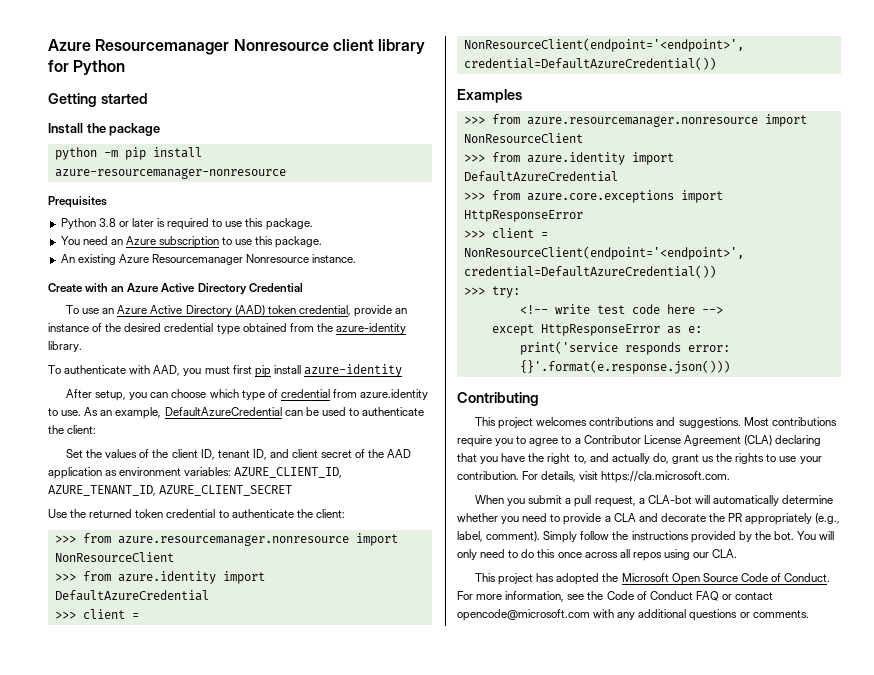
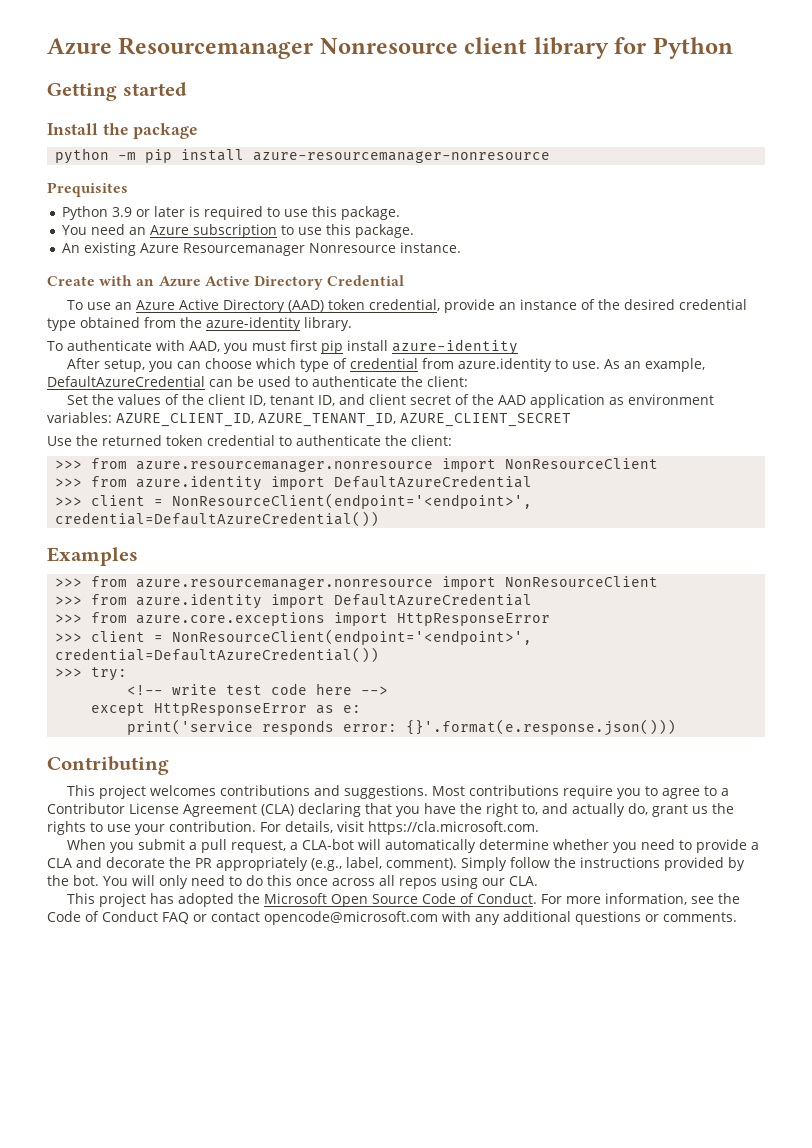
[98,218,116,227] 3.8 -> [112,207,133,217] 3.9

